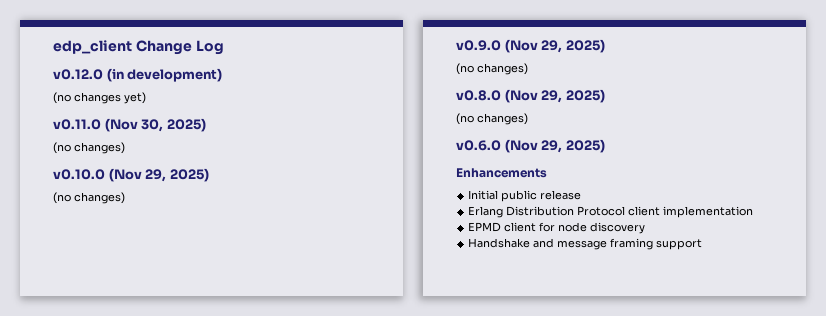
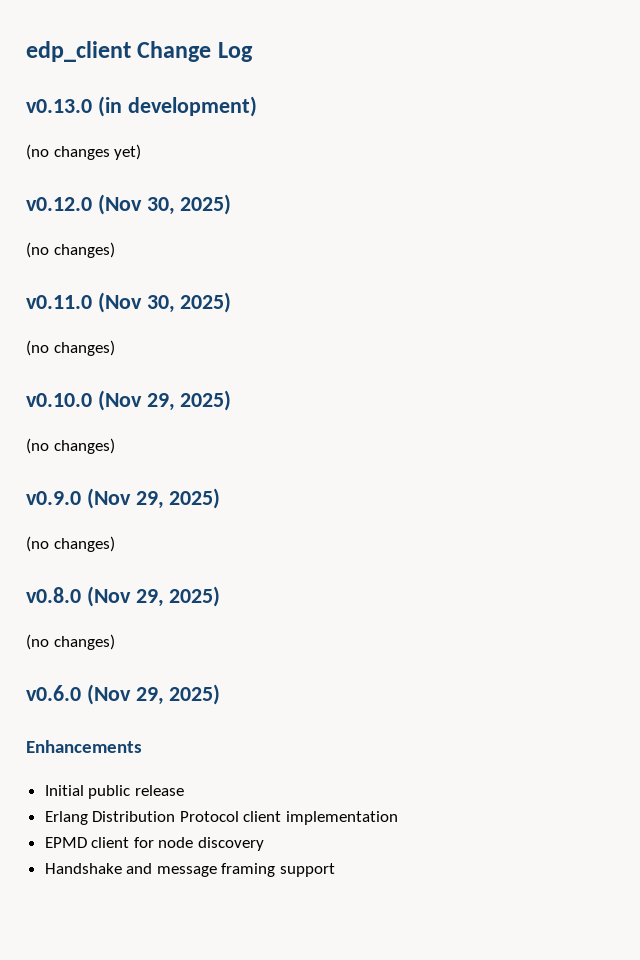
[53,69,103,80] v0.12.0 -> [26,99,92,113] v0.13.0
(146, 98) none -> [26,194,232,215] [26,242,115,258] // v0.12.0 (Nov 30, 2025) // (no changes)

